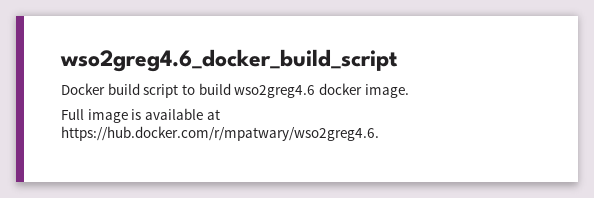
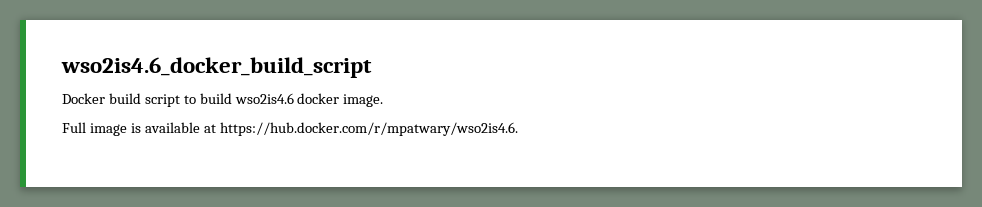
[60,49,398,72] wso2greg4.6_docker_build_script -> [61,57,372,78] wso2is4.6_docker_build_script
[234,85,316,98] wso2greg4.6 -> [234,93,294,104] wso2is4.6
[61,126,379,141] https://hub.docker.com/r/mpatwary/wso2greg4.6. -> [219,122,518,136] https://hub.docker.com/r/mpatwary/wso2is4.6.

